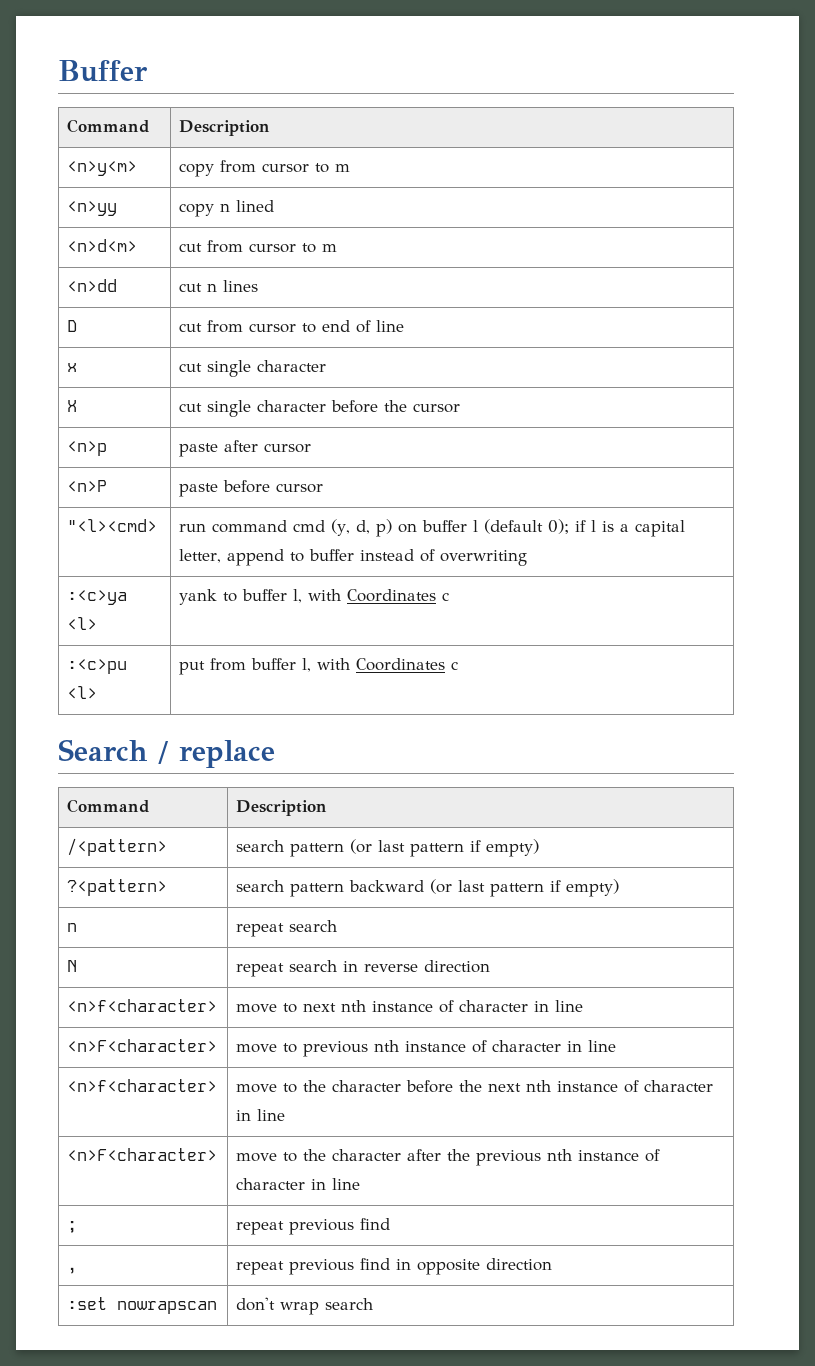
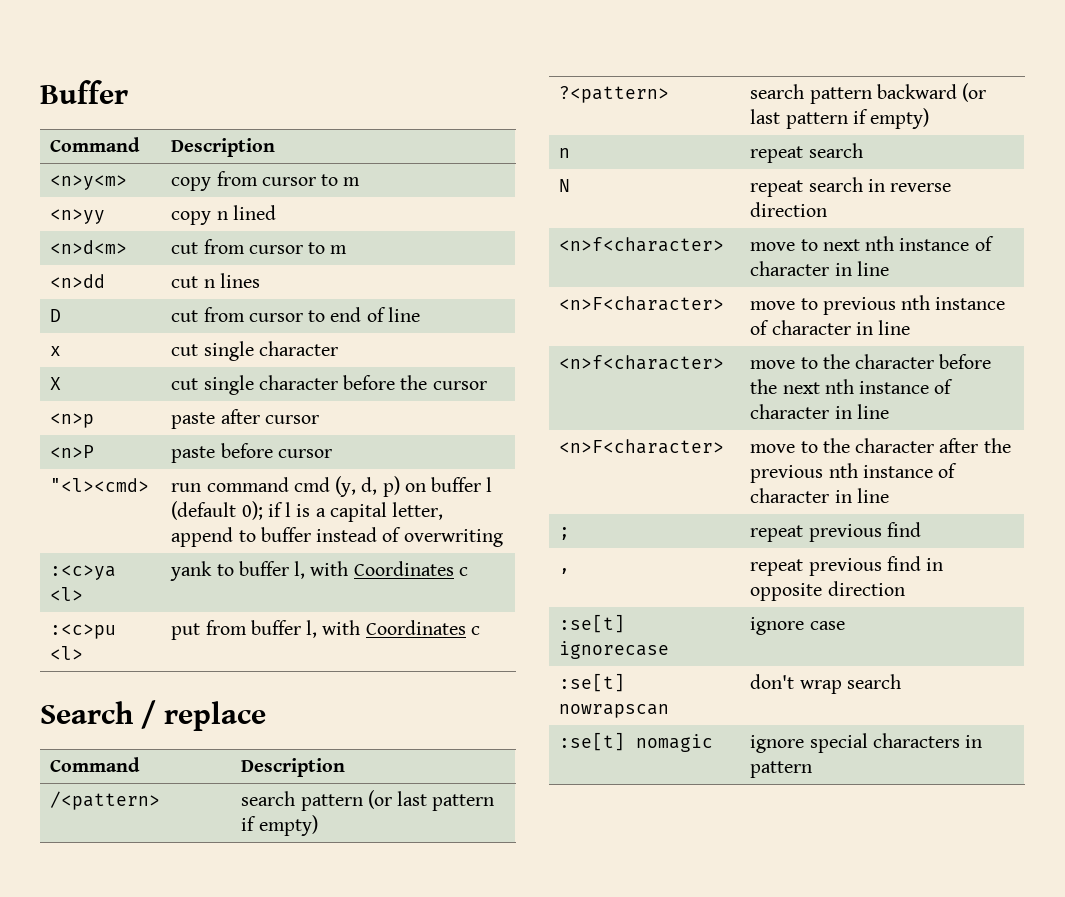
[67,1297,108,1310] :set -> [559,614,626,633] [559,641,670,659] [750,617,845,635] [559,673,626,692] :se[t] ignorecase | ignore case // :se[t]
(374, 1304) none -> [559,732,714,752] [750,733,983,753] [750,761,813,778] // :se[t] nomagic | ignore special characters in pattern

